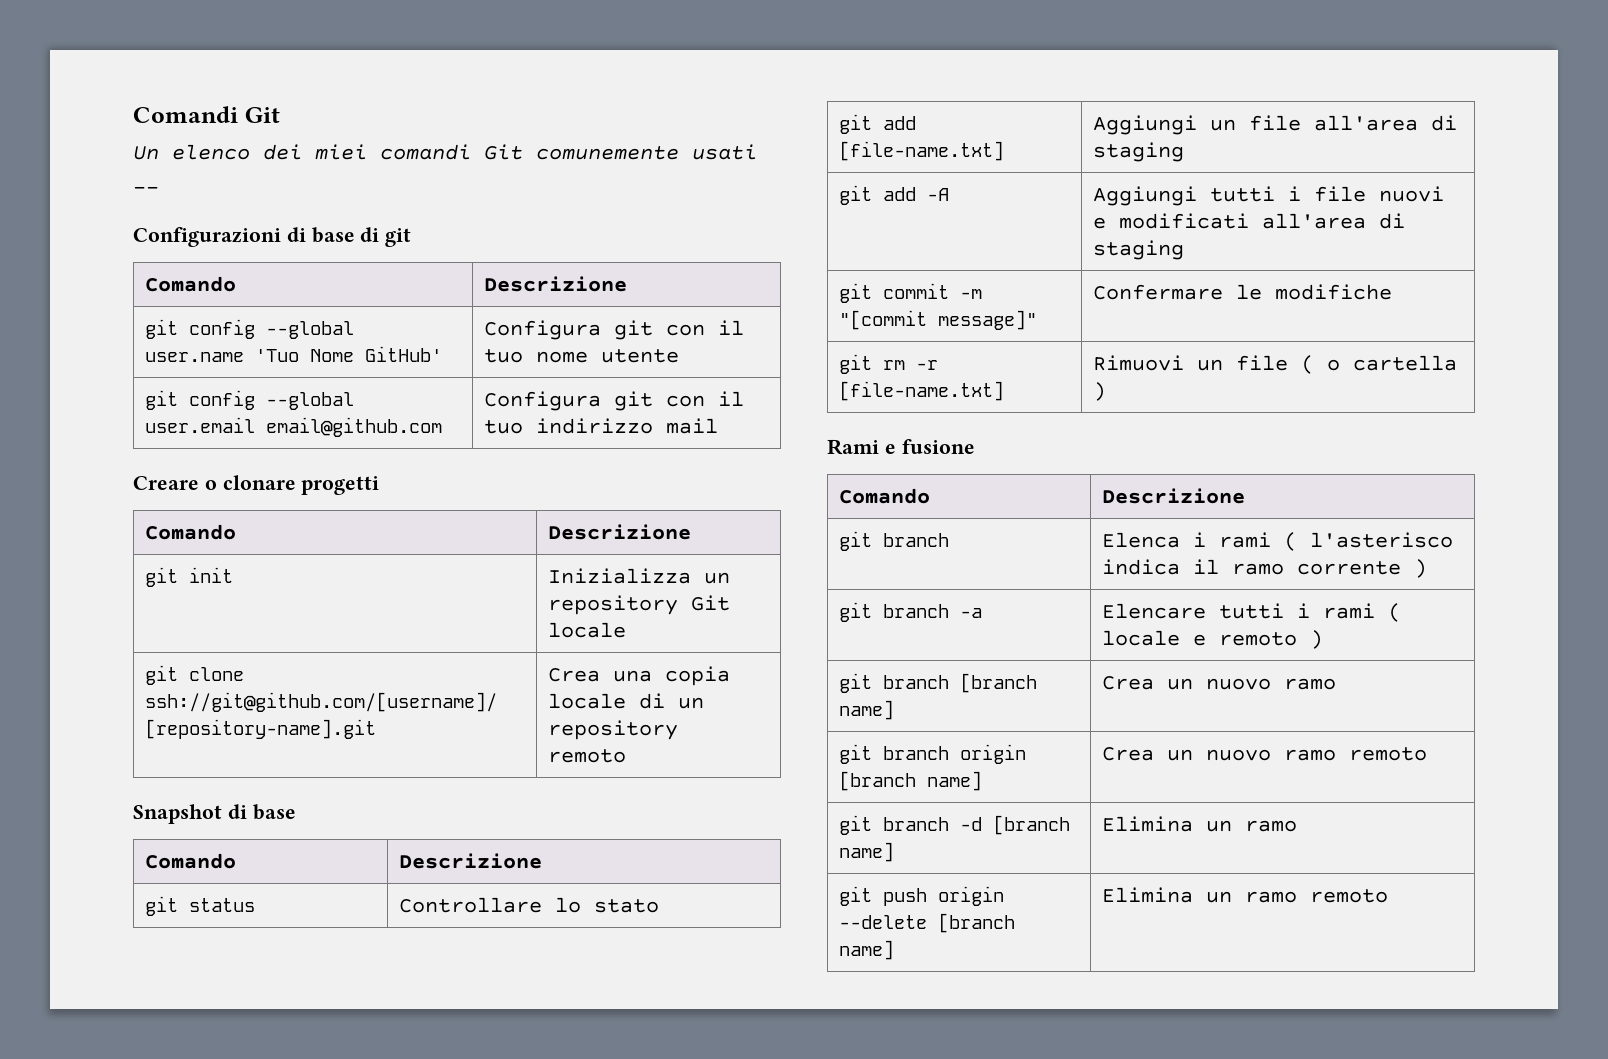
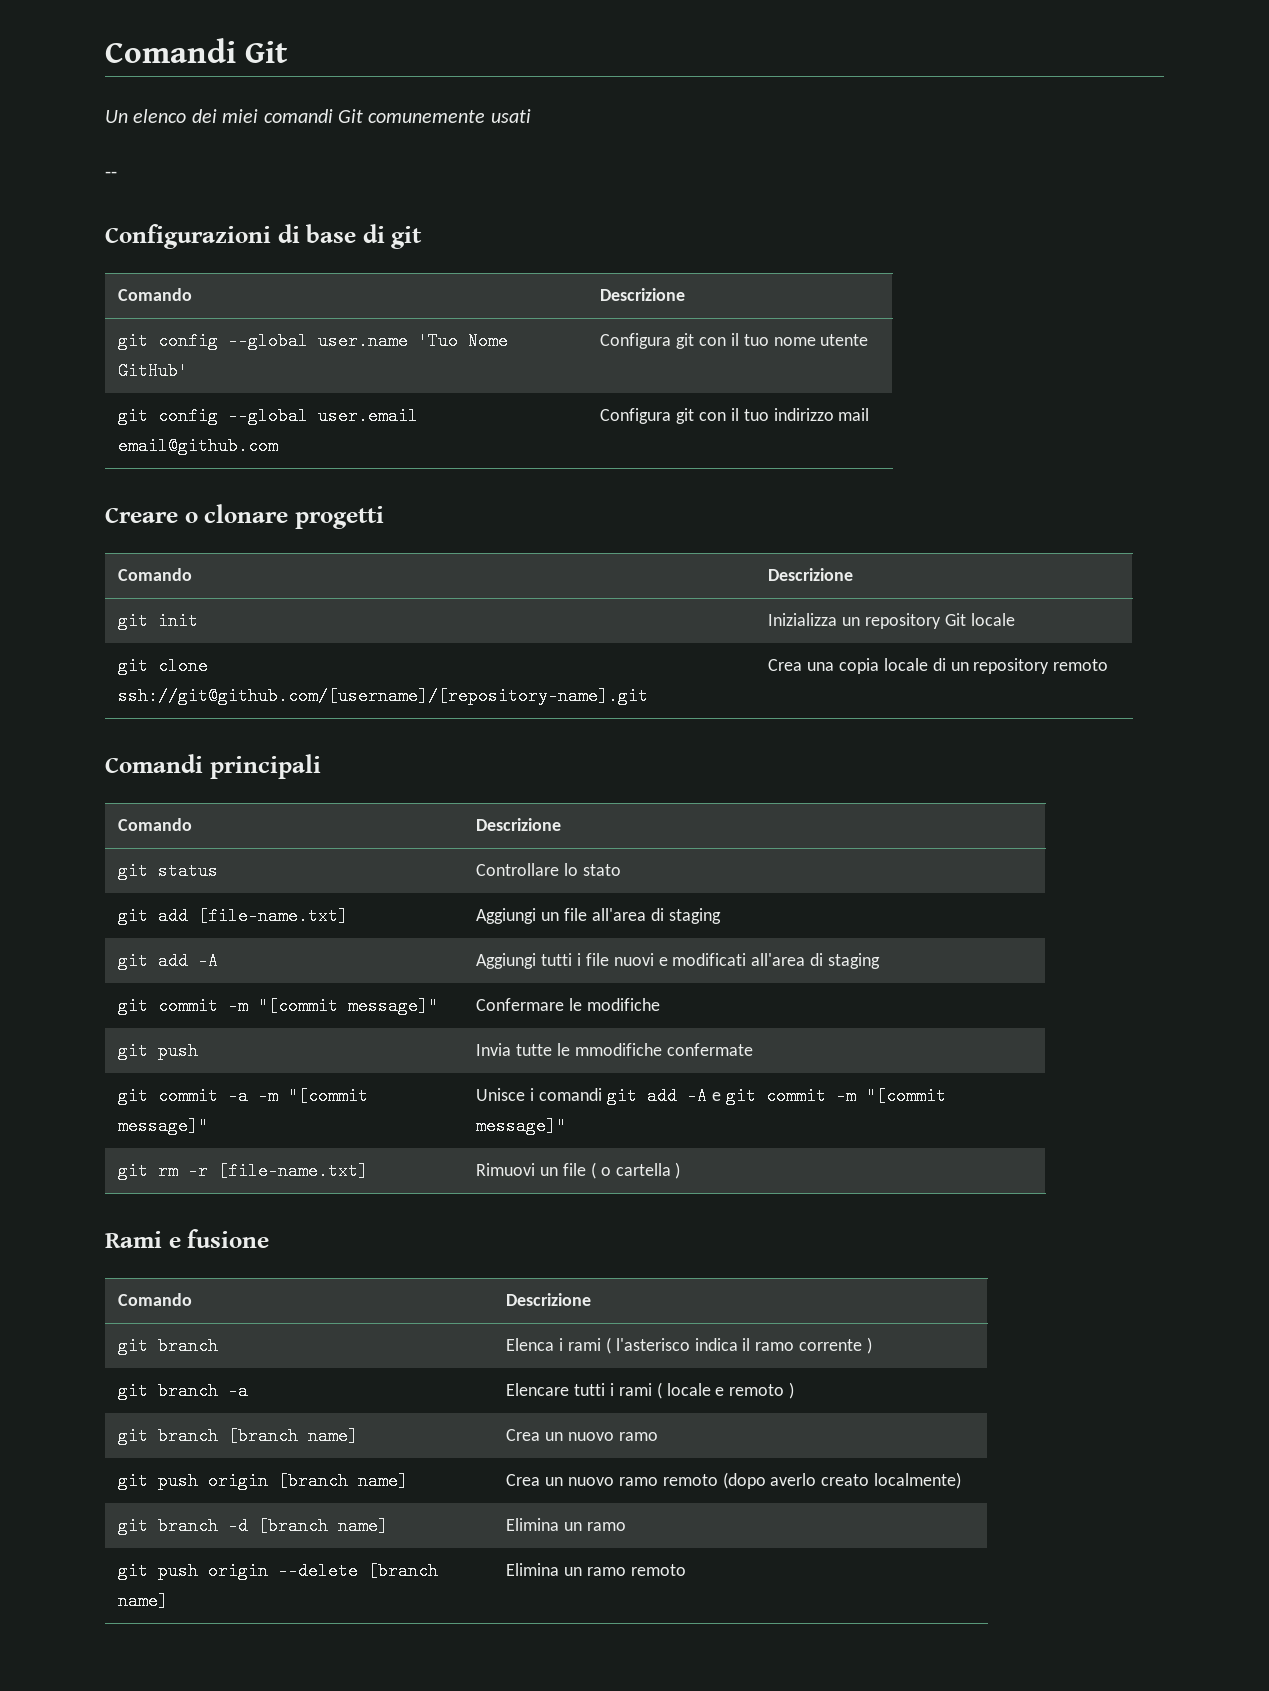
[133,804,296,824] Snapshot di base -> [105,754,321,779] Comandi principali
(1393, 292) none -> [118,1042,199,1060] [476,1043,753,1056] [118,1087,369,1105] [118,1117,209,1135] [476,1087,946,1105] [476,1117,567,1135] // git push | Invia tutte le mmodifiche confermate // git commit -a -m "[commit message]" | Unisce i comandi git add -A e git commit -m "[commit message]"
[883,746,950,760] branch -> [158,1472,199,1490] push
(1428, 754) none -> [722,1472,962,1489] (dopo averlo creato localmente)

